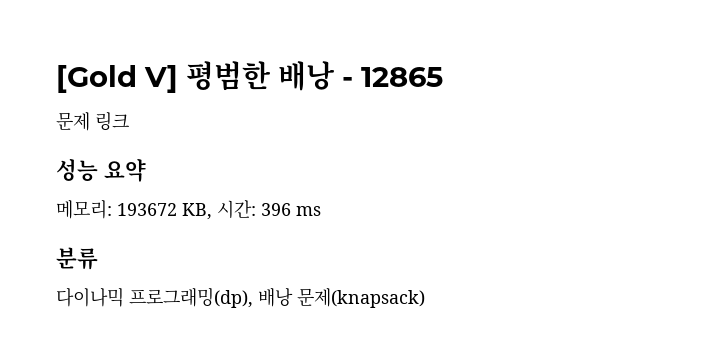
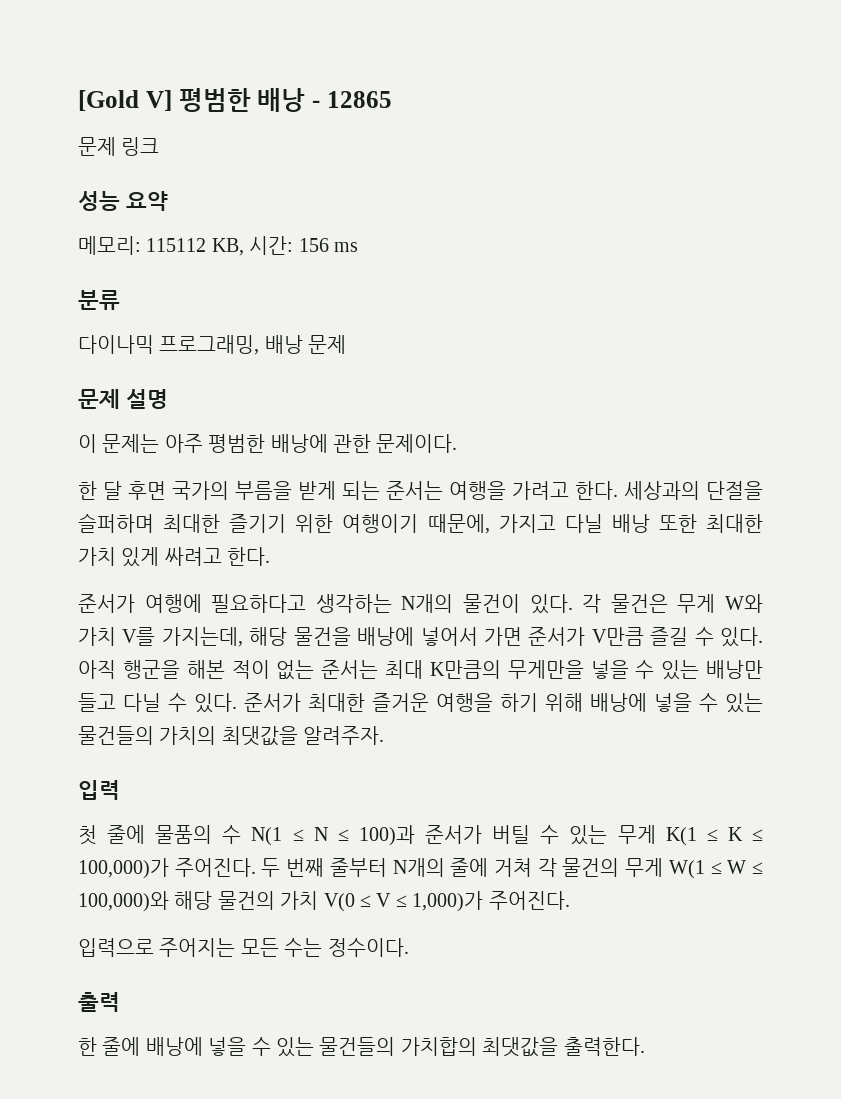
[117,203,177,216] 193672 -> [146,238,207,252] 115112
[261,203,291,216] 396 -> [298,238,329,252] 156
[129,287,425,308] 프로그래밍(dp), 배낭 문제(knapsack) -> [159,335,347,355] [78,389,168,409] [78,434,458,453] [78,481,763,500] [78,513,764,534] [78,547,271,567] [78,594,764,614] [78,627,763,647] [78,660,764,680] [78,693,763,713] [78,726,385,746] [78,780,120,800] [78,825,764,846] [78,858,763,879] [78,891,570,912] [78,938,409,957] [78,992,120,1012] [78,1037,645,1057] 프로그래밍, 배낭 문제 // 문제 설명 // 이 문제는 아주 평범한 배낭에 관한 문제이다. // 한 달 후면 국가의 부름을 받게 되는 준서는 여행을 가려고 한다. 세상과의 단절을 슬퍼하며 최대한 즐기기 위한 여행이기 때문에, 가지고 다닐 배낭 또한 최대한 가치 있게 싸려고 한다. // 준서가 여행에 필요하다고 생각하는 N개의 물건이 있다. 각 물건은 무게 W와 가치 V를 가지는데, 해당 물건을 배낭에 넣어서 가면 준서가 V만큼 즐길 수 있다. 아직 행군을 해본 적이 없는 준서는 최대 K만큼의 무게만을 넣을 수 있는 배낭만 들고 다닐 수 있다. 준서가 최대한 즐거운 여행을 하기 위해 배낭에 넣을 수 있는 물건들의 가치의 최댓값을 알려주자. // 입력 // 첫 줄에 물품의 수 N(1 ≤ N ≤ 100)과 준서가 버틸 수 있는 무게 K(1 ≤ K ≤ 100,000)가 주어진다. 두 번째 줄부터 N개의 줄에 거쳐 각 물건의 무게 W(1 ≤ W ≤ 100,000)와 해당 물건의 가치 V(0 ≤ V ≤ 1,000)가 주어진다. // 입력으로 주어지는 모든 수는 정수이다. // 출력 // 한 줄에 배낭에 넣을 수 있는 물건들의 가치합의 최댓값을 출력한다.

